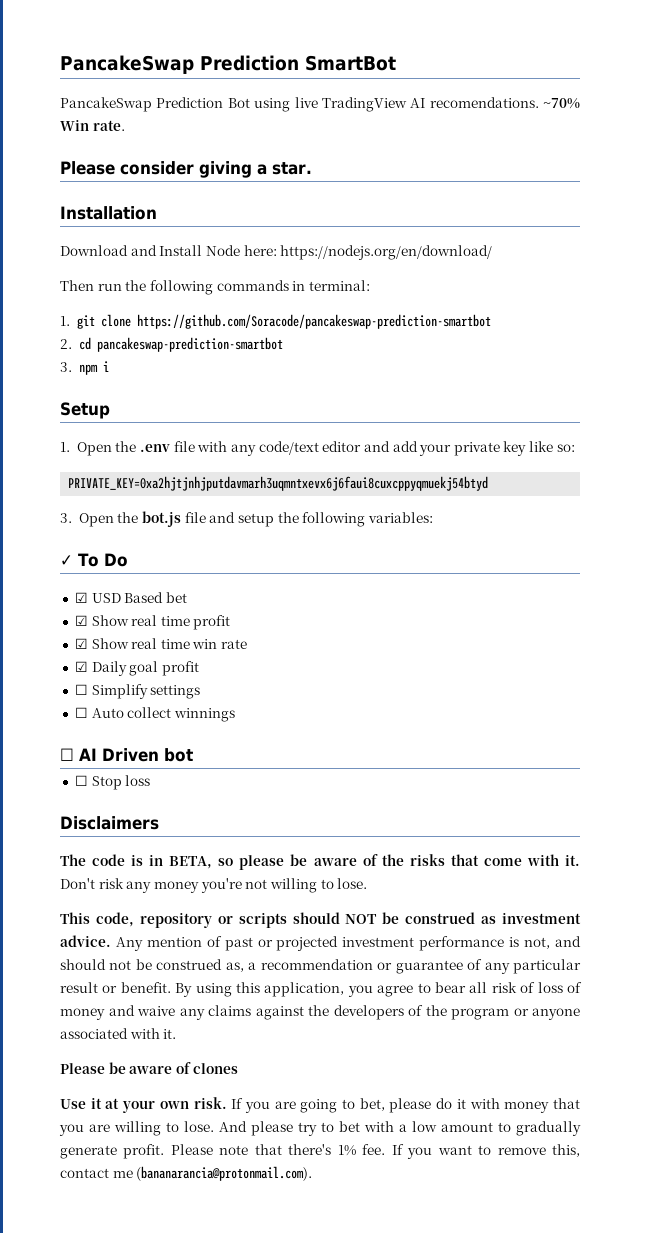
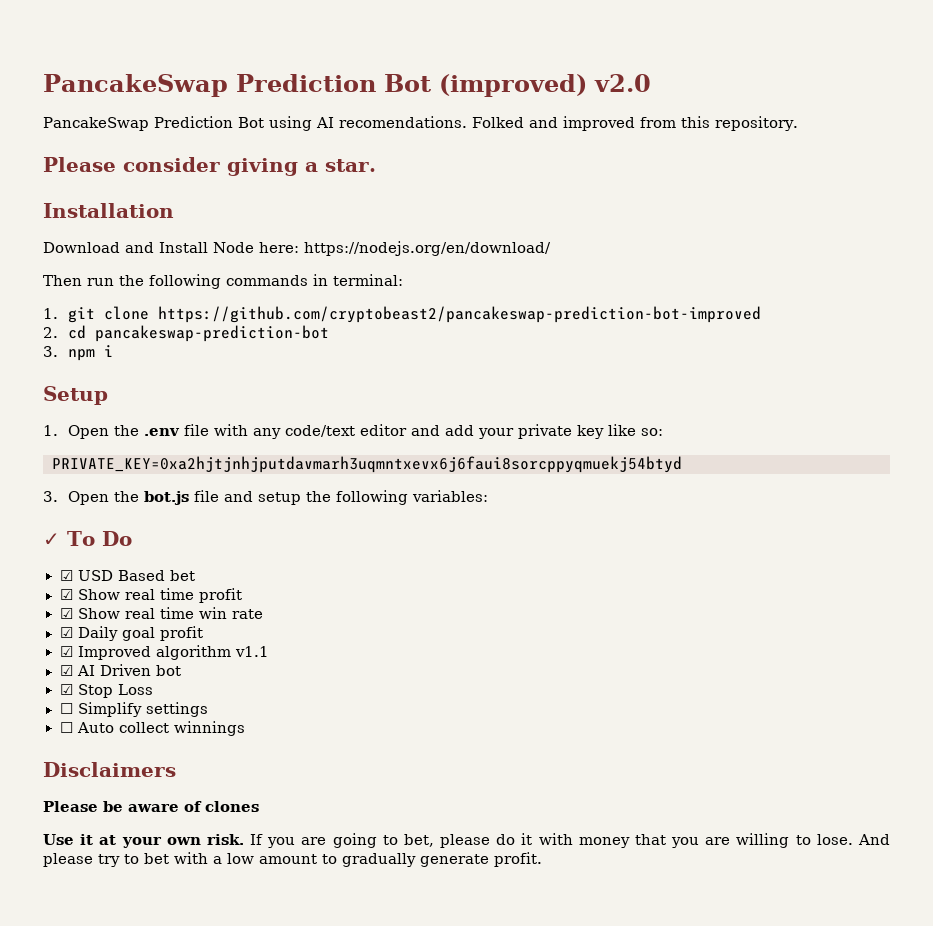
[60,55,396,74] PancakeSwap Prediction SmartBot -> [43,74,651,97] PancakeSwap Prediction Bot (improved) v2.0
[294,97,580,112] [60,120,125,131] live TradingView AI recomendations. ~70% Win rate. -> [316,116,798,131] AI recomendations. Folked and improved from this repository.
[136,314,491,329] https://github.com/Soracode/pancakeswap-prediction-smartbot -> [158,306,762,323] https://github.com/cryptobeast2/pancakeswap-prediction-bot-improved
[96,337,283,352] pancakeswap-prediction-smartbot -> [95,325,330,342] pancakeswap-prediction-bot
[68,476,489,491] PRIVATE_KEY=0xa2hjtjnhjputdavmarh3uqmntxevx6j6faui8cuxcppyqmuekj54btyd -> [52,456,682,473] PRIVATE_KEY=0xa2hjtjnhjputdavmarh3uqmntxevx6j6faui8sorcppyqmuekj54btyd
(199, 668) none -> [59,645,269,660] [59,664,181,676] [59,684,153,698] // ☑ Improved algorithm v1.1 // ☑ AI Driven bot // ☑ Stop Loss
[60,748,193,762] [74,775,151,790] [60,816,159,830] [60,854,580,870] [60,878,368,893] [60,912,581,928] [60,935,582,951] [60,959,581,974] [60,982,582,997] [60,1005,580,1020] [60,1028,177,1039] ☐ AI Driven bot // ☐ Stop loss // Disclaimers // The code is in BETA, so please be aware of the risks that come with it. Don't risk any money you're not willing to lose. // This code, repository or scripts should NOT be construed as investment advice. Any mention of past or projected investment performance is not, and should not be construed as, a recommendation or guarantee of any particular result or benefit. By using this application, you agree to bear all risk of loss of money and waive any claims against the developers of the program or anyone associated with it. -> [43,762,176,777] Disclaimers
[170,1144,580,1159] [60,1166,313,1181] Please note that there's 1% fee. If you want to remove this, contact me (bananarancia@protonmail.com). -> (542, 859) none

